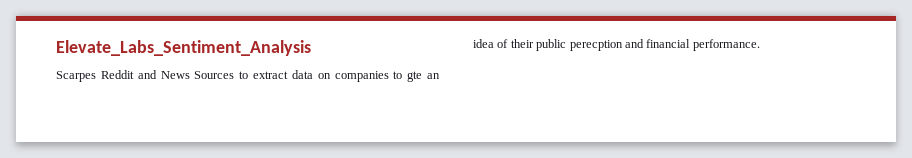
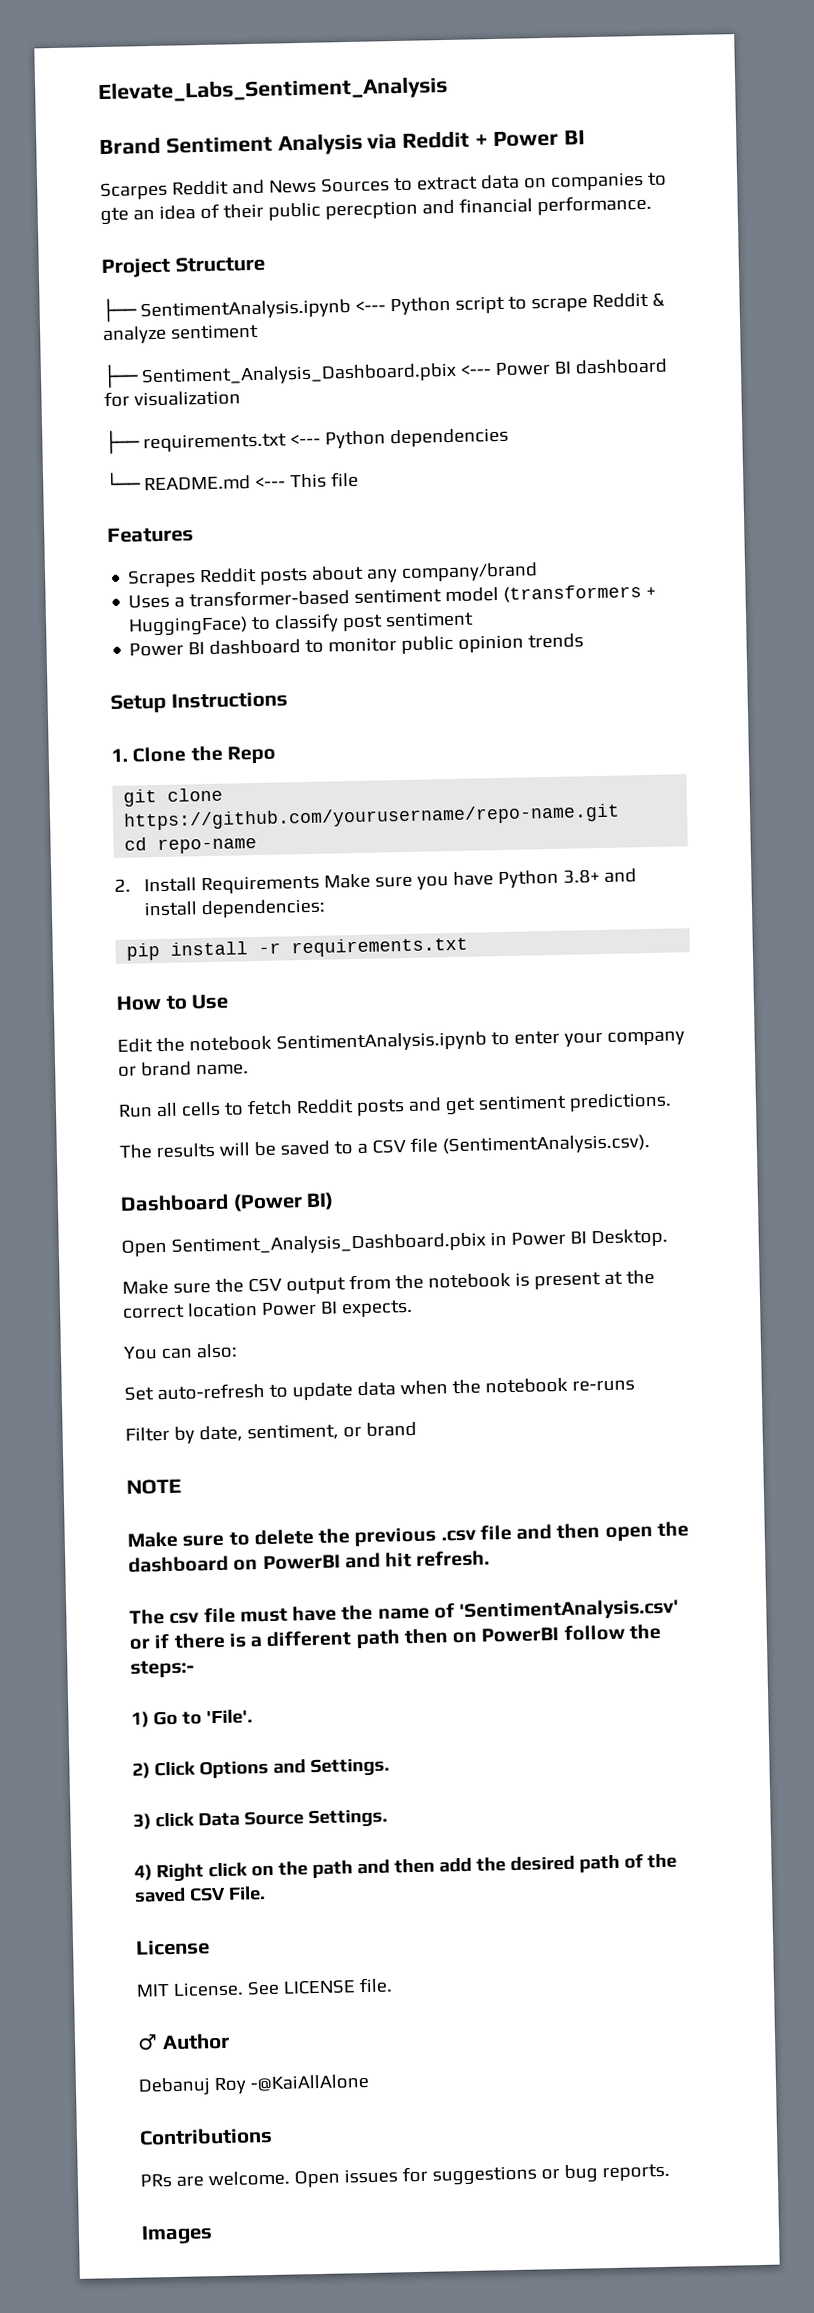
(311, 48) none -> [99,130,585,156] // Brand Sentiment Analysis via Reddit + Power BI
(760, 45) none -> [101,255,265,279] [102,292,665,323] [102,323,259,345] [103,358,668,389] [104,390,241,408] [105,427,509,455] [105,471,359,492] [107,526,194,543] [127,562,539,588] [128,584,657,609] [128,611,475,637] [129,633,585,657] [110,691,288,714] [111,745,276,765] [123,787,224,807] [123,803,621,831] [124,836,258,855] [114,868,638,895] [144,898,327,919] [126,936,469,961] [116,993,229,1011] [117,1030,685,1053] [118,1061,249,1077] [118,1092,672,1118] [119,1134,650,1159] [120,1192,335,1212] [121,1228,668,1257] [122,1269,655,1295] [122,1299,413,1319] [123,1343,238,1360] [124,1377,635,1401] [125,1421,417,1444] [126,1478,182,1495] [127,1521,689,1548] [128,1550,491,1573] [129,1598,680,1625] [129,1623,661,1650] [130,1659,195,1679] [131,1709,253,1728] [132,1757,390,1779] [133,1808,388,1830] [134,1853,677,1883] [134,1886,266,1903] [135,1939,210,1956] [136,1977,393,1997] [137,2032,230,2051] [138,2073,370,2097] [139,2126,273,2146] [140,2163,670,2188] [141,2224,213,2245] // Project Structure // ├── SentimentAnalysis.ipynb <--- Python script to scrape Reddit & analyze sentiment // ├── Sentiment_Analysis_Dashboard.pbix <--- Power BI dashboard for visualization // ├── requirements.txt <--- Python dependencies // └── README.md <--- This file // Features // Scrapes Reddit posts about any company/brand // Uses a transformer-based sentiment model (transformers + HuggingFace) to classify post sentiment // Power BI dashboard to monitor public opinion trends // Setup Instructions // 1. Clone the Repo // git clone https://github.com/yourusername/repo-name.git // cd repo-name // 2. Install Requirements Make sure you have Python 3.8+ and install dependencies: // pip install -r requirements.txt // How to Use // Edit the notebook SentimentAnalysis.ipynb to enter your company or brand name. // Run all cells to fetch Reddit posts and get sentiment predictions. // The results will be saved to a CSV file (SentimentAnalysis.csv). // Dashboard (Power BI) // Open Sentiment_Analysis_Dashboard.pbix in Power BI Desktop. // Make sure the CSV output from the notebook is present at the correct location Power BI expects. // You can also: // Set auto-refresh to update data when the notebook re-runs // Filter by date, sentiment, or brand // NOTE // Make sure to delete the previous .csv file and then open the dashboard on PowerBI and hit refresh. // The csv file must have the name of 'SentimentAnalysis.csv' or if there is a different path then on PowerBI follow the steps:- // 1) Go to 'File'. // 2) Click Options and Settings. // 3) click Data Source Settings. // 4) Right click on the path and then add the desired path of the saved CSV File. // License // MIT License. See LICENSE file. // ♂ Author // Debanuj Roy -@KaiAllAlone // Contributions // PRs are welcome. Open issues for suggestions or bug reports. // Images

